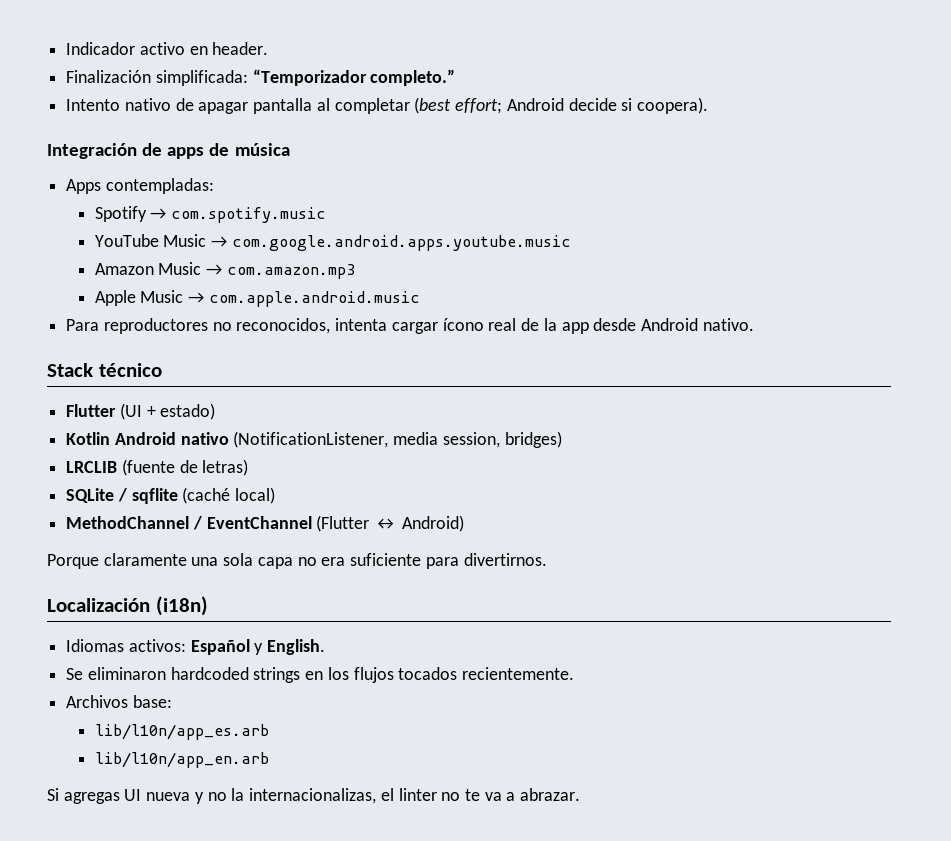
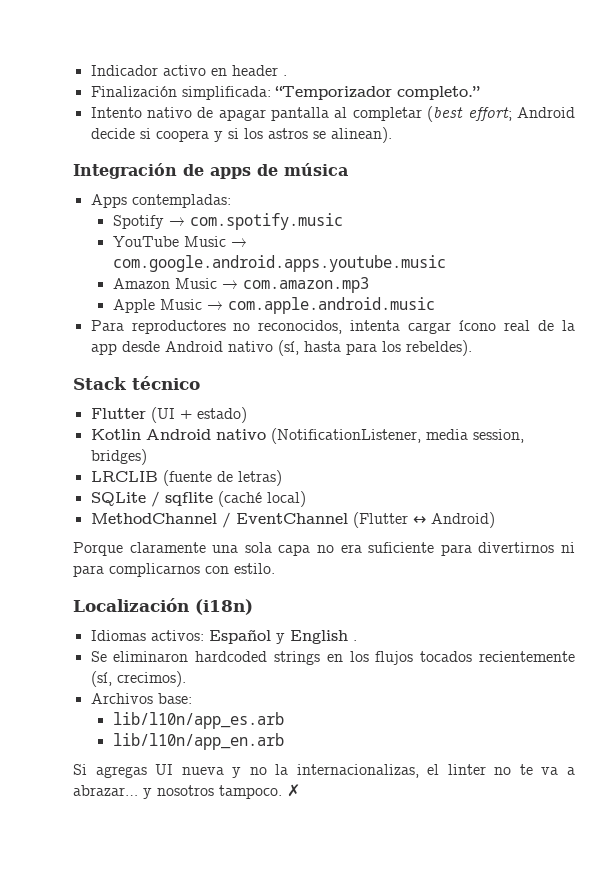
[212,42,269,55] header. -> [231,65,287,76] header .
[636,97,708,114] coopera). -> [155,127,392,143] coopera y si los astros se alinean).
[702,318,754,331] nativo. -> [227,340,472,356] nativo (sí, hasta para los rebeldes).
[463,553,547,566] divertirnos. -> [478,542,576,553] [73,563,275,577] divertirnos ni para complicarnos con estilo.
[267,639,326,655] English. -> [289,630,357,644] English .
[462,667,575,680] recientemente. -> [479,651,575,662] [90,671,186,687] recientemente (sí, crecimos).
[520,788,581,801] abrazar. -> [73,784,300,799] abrazar… y nosotros tampoco. ✗

